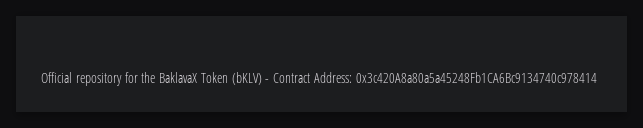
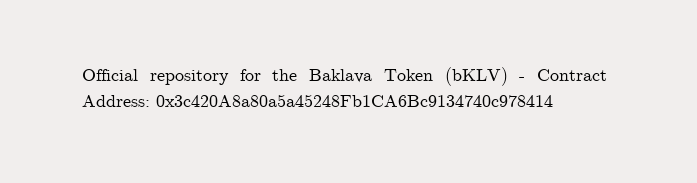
[159,72,198,83] BaklavaX -> [309,69,372,83] Baklava

